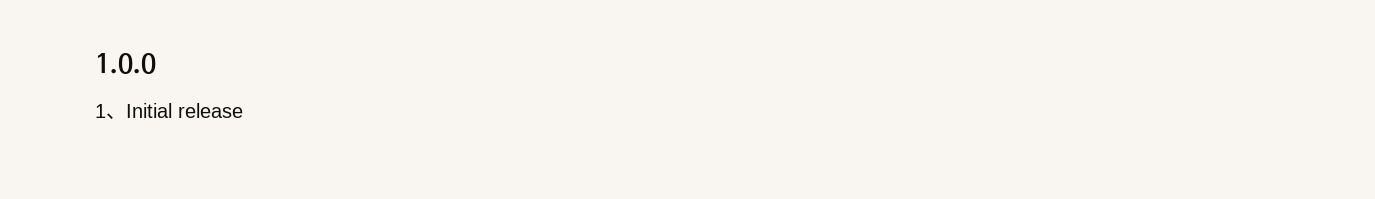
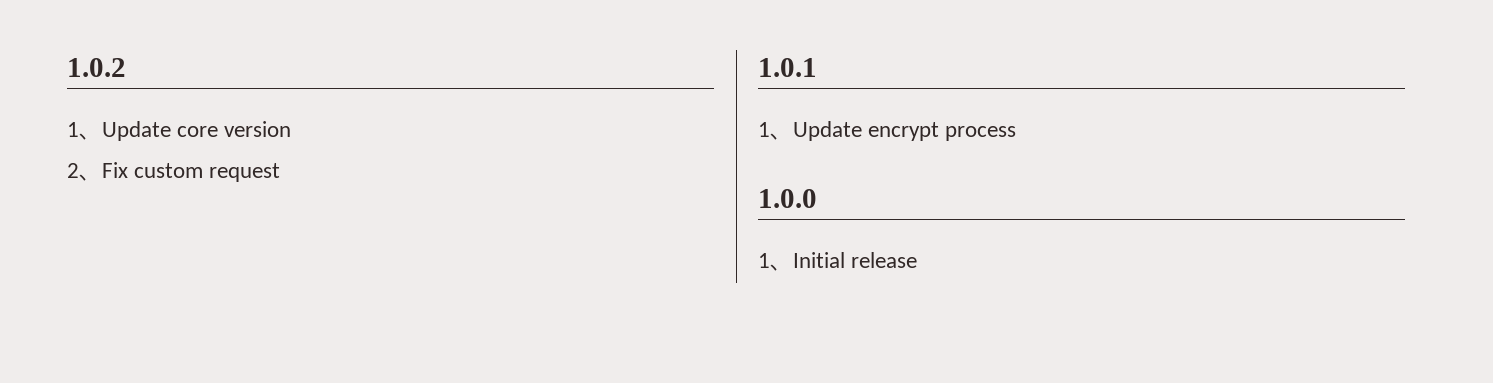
(95, 63) none -> [67,58,126,77] [67,121,292,141] [67,162,281,182] [758,58,817,77] [758,121,1017,141] 1.0.2 // 1、Update core version // 2、Fix custom request // 1.0.1 // 1、Update encrypt process //

